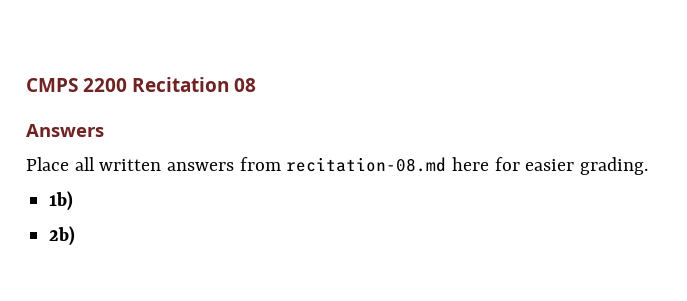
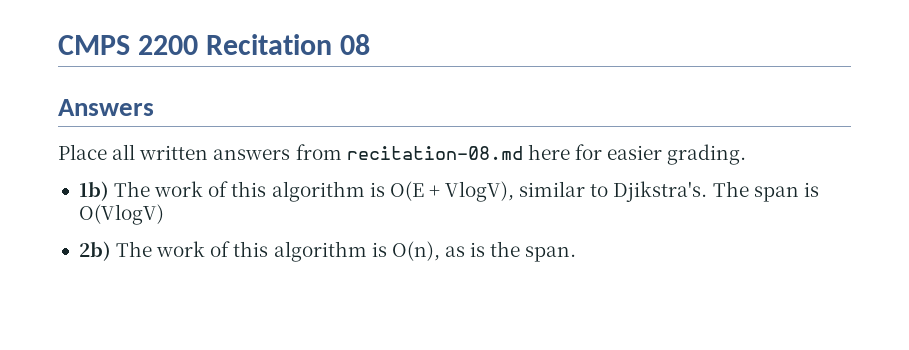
[49,226,76,246] // 2b) -> [114,181,819,202] [78,204,164,225] [78,241,577,262] The work of this algorithm is O(E + VlogV), similar to Djikstra's. The span is O(VlogV) // 2b) The work of this algorithm is O(n), as is the span.

